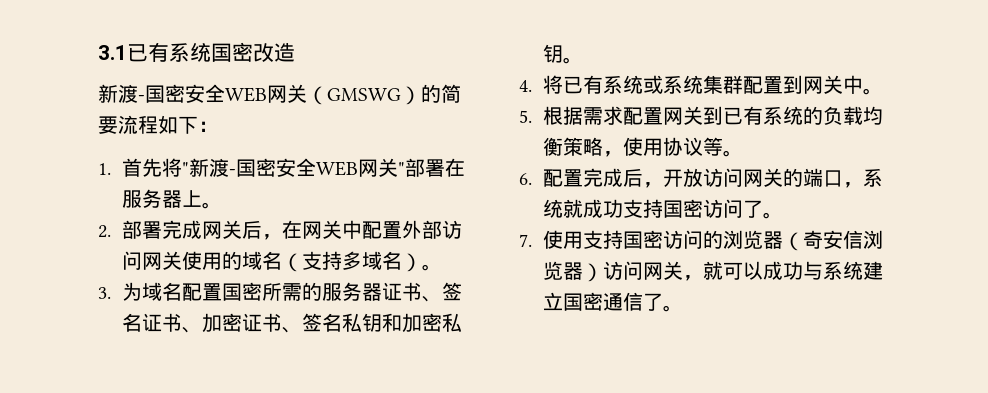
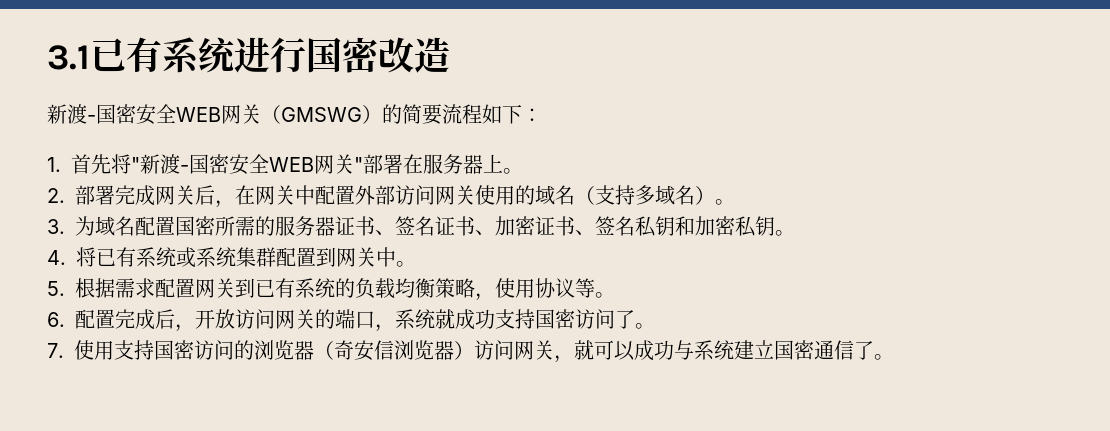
(211, 52) none -> [234,37,306,73] 进行

